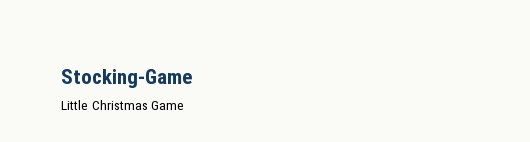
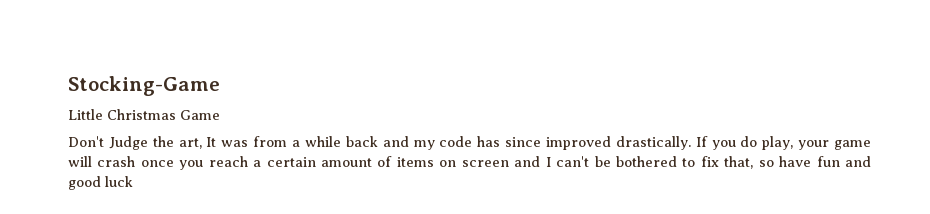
(185, 105) none -> [68,136,872,150] [68,156,871,170] [68,176,133,190] // Don't Judge the art, It was from a while back and my code has since improved drastically. If you do play, your game will crash once you reach a certain amount of items on screen and I can't be bothered to fix that, so have fun and good luck

